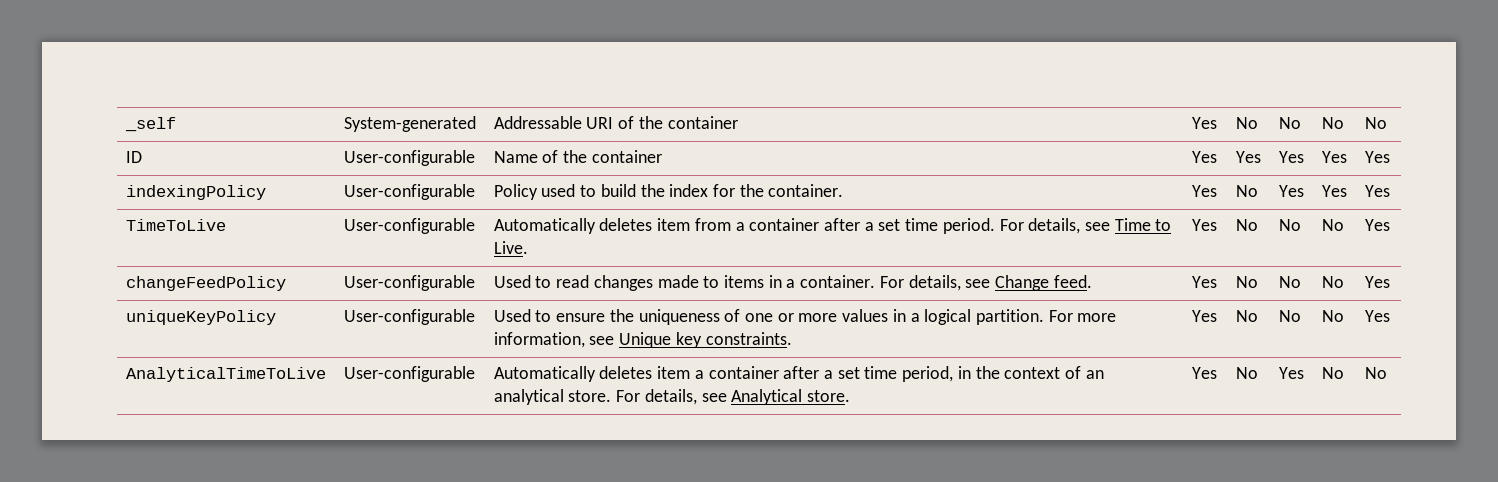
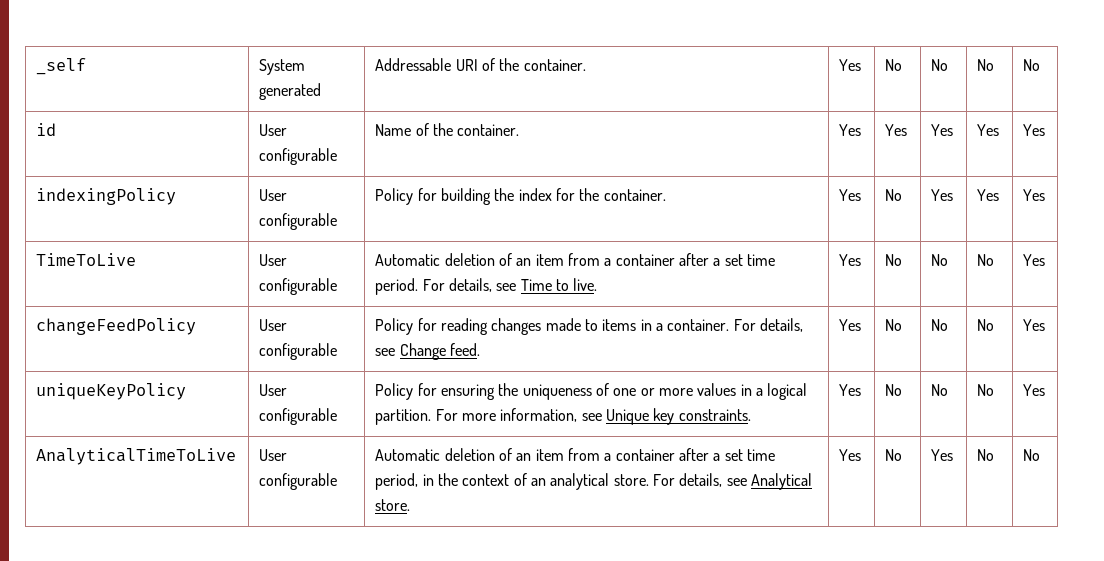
[343,116,476,132] System-generated -> [259,59,306,75] [259,83,322,100] System generated
[667,116,738,129] container -> [523,59,586,71] container.
[125,151,142,163] [343,150,475,166] ID | User-configurable -> [36,123,57,136] [259,124,288,136] [259,148,338,165] id | User configurable
[591,150,662,163] container -> [457,124,520,136] container.
[343,184,475,200] [493,184,636,200] User-configurable | Policy used to build -> [259,189,288,201] [259,213,338,230] [375,188,492,205] User configurable | Policy for building
[343,218,475,234] [493,218,653,234] User-configurable | Automatically deletes -> [259,254,288,266] [259,278,338,295] [375,253,532,266] User configurable | Automatic deletion of an
[493,241,528,254] Live. -> [573,278,598,291] live.
[343,275,475,291] [493,275,590,288] User-configurable | Used to read -> [259,319,288,331] [259,343,338,360] [375,318,489,335] User configurable | Policy for reading
[343,309,475,325] [493,309,606,322] User-configurable | Used to ensure -> [259,384,288,396] [259,408,338,425] [375,383,496,400] User configurable | Policy for ensuring
[343,366,475,382] [493,366,691,382] User-configurable | Automatically deletes item -> [259,449,288,461] [259,473,338,490] [375,448,601,461] User configurable | Automatic deletion of an item from

